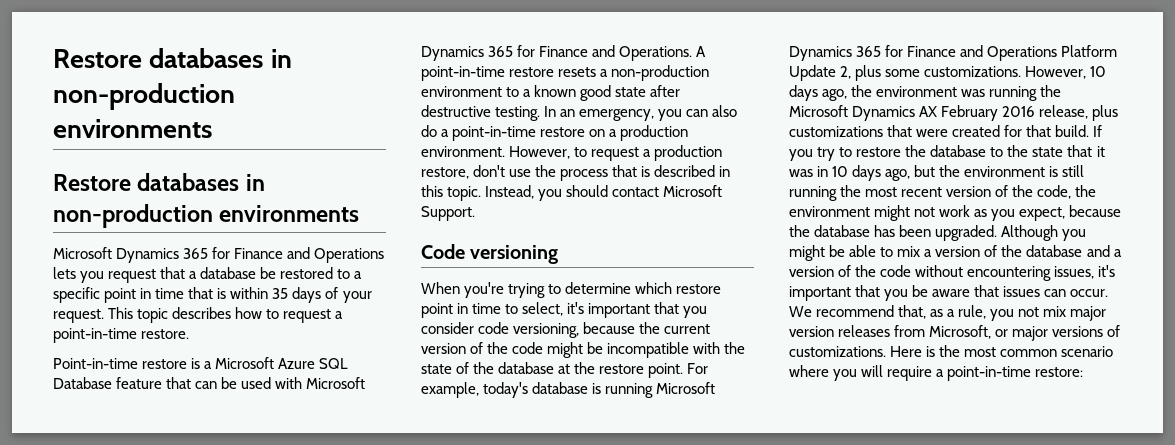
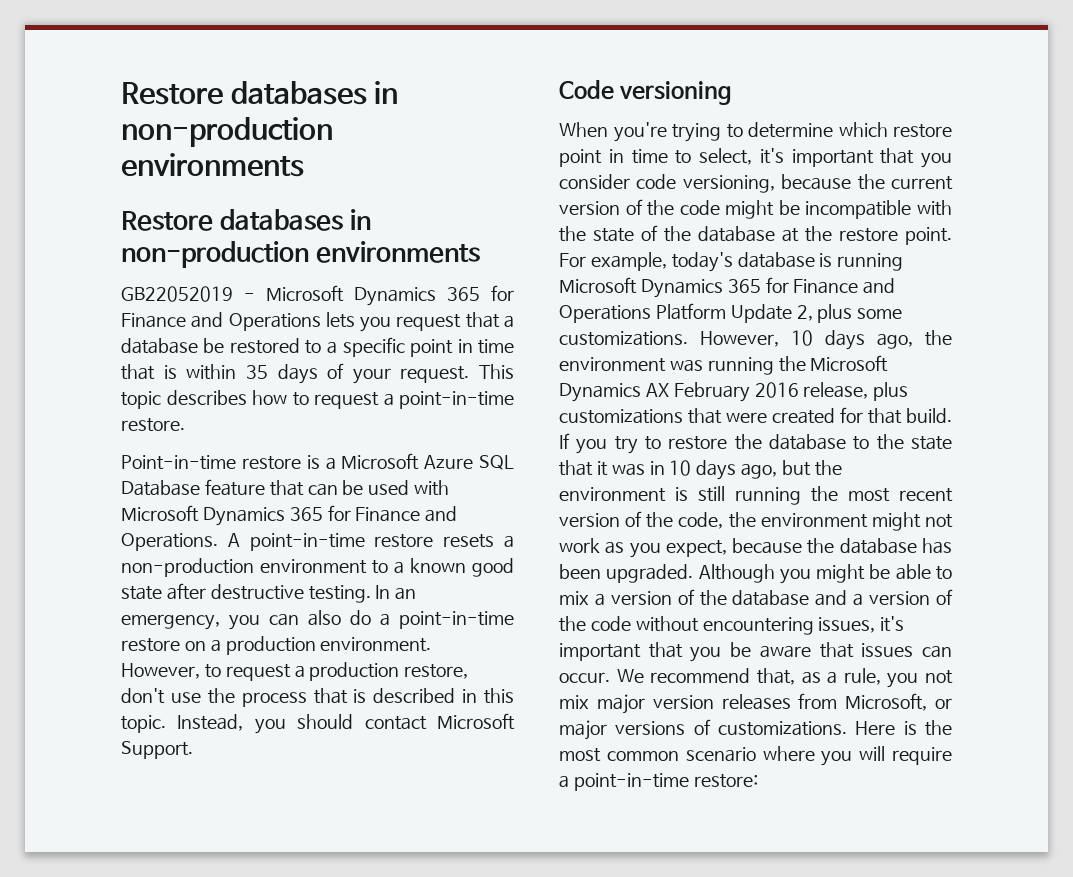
(360, 213) none -> [121,286,256,302] GB22052019 -

